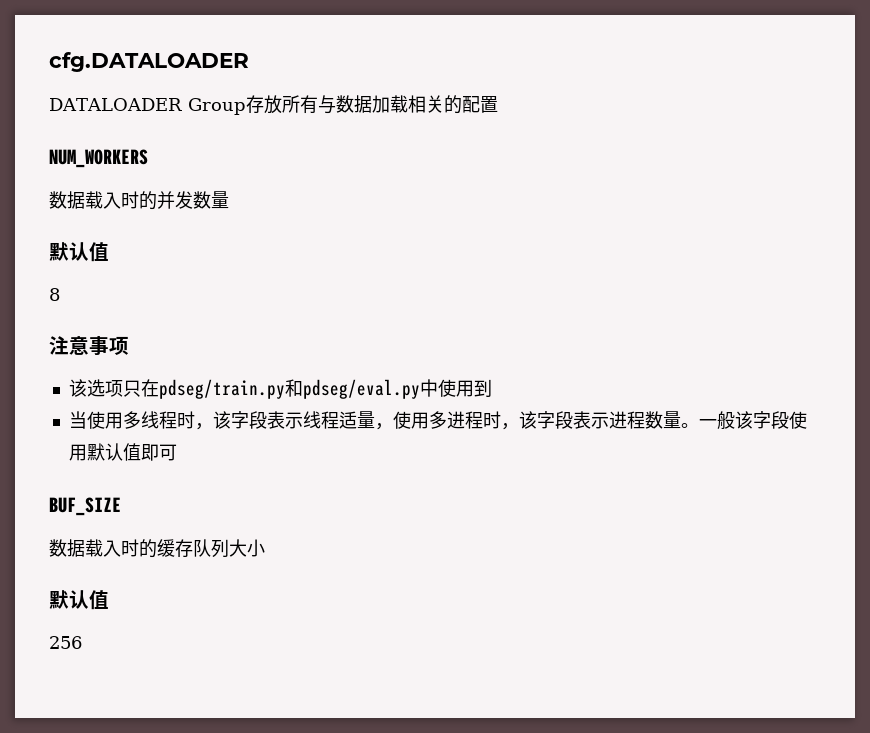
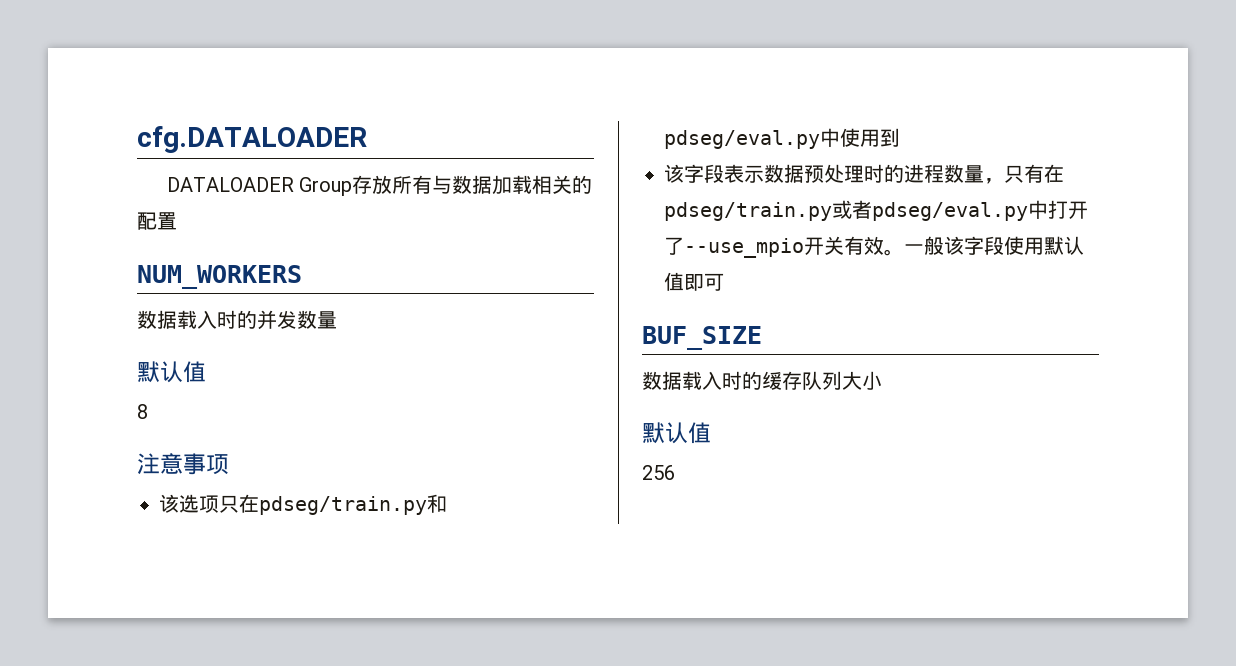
[68,411,681,430] 当使用多线程时，该字段表示线程适量，使用多进程时，该字段表示进程数量 -> [664,164,1064,184] [664,200,1088,221] [664,236,884,258] 该字段表示数据预处理时的进程数量，只有在pdseg/train.py或者pdseg/eval.py中打开了--use_mpio开关有效

